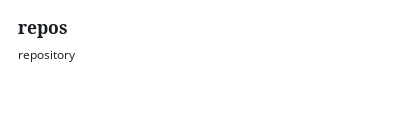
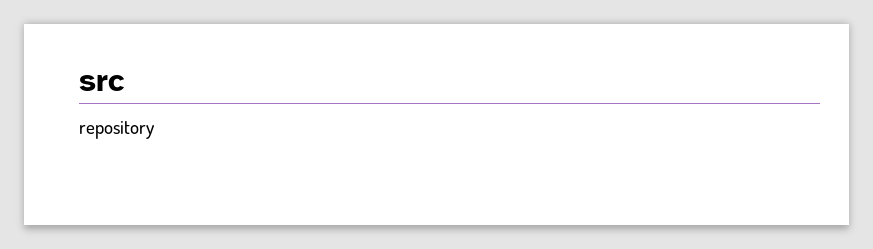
[18,24,68,38] repos -> [79,75,125,91] src

